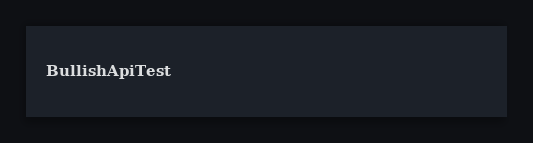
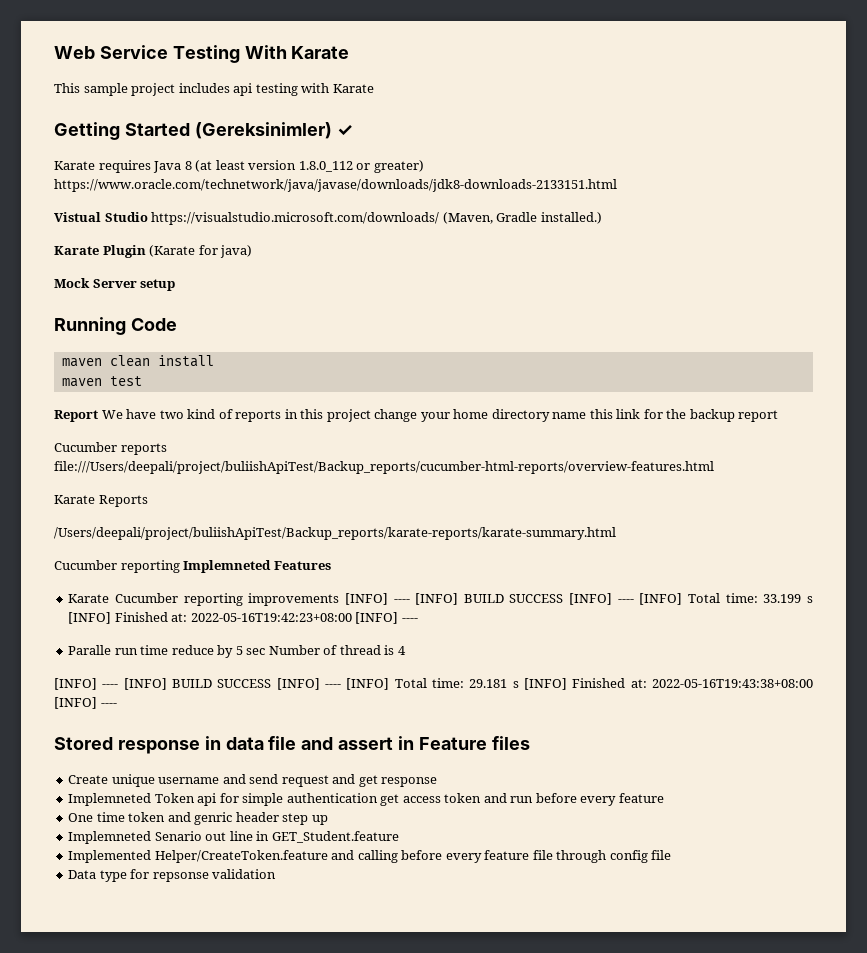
[46,65,171,79] BullishApiTest -> [54,45,350,63] [54,83,374,96] [54,122,353,140] [54,160,424,173] [54,179,617,192] [54,212,602,225] [54,245,253,258] [54,278,176,291] [54,317,177,335] [61,355,214,367] [61,376,142,387] [54,409,779,422] [54,442,167,455] [54,461,714,474] [54,495,148,507] [54,527,616,540] [54,560,331,573] [68,593,813,606] [68,612,418,624] [68,645,406,658] [54,678,813,690] [54,697,117,709] [54,736,530,754] [68,774,438,787] [68,793,664,806] [68,812,328,825] [68,831,399,844] [68,850,672,863] [68,869,277,882] Web Service Testing With Karate // This sample project includes api testing with Karate // Getting Started (Gereksinimler) ✓ // Karate requires Java 8 (at least version 1.8.0_112 or greater) https://www.oracle.com/technetwork/java/javase/downloads/jdk8-downloads-2133151.html // Vistual Studio https://visualstudio.microsoft.com/downloads/ (Maven, Gradle installed.) // Karate Plugin (Karate for java) // Mock Server setup // Running Code // maven clean install // maven test // Report We have two kind of reports in this project change your home directory name this link for the backup report // Cucumber reports file:///Users/deepali/project/buliishApiTest/Backup_reports/cucumber-html-reports/overview-features.html // Karate Reports // /Users/deepali/project/buliishApiTest/Backup_reports/karate-reports/karate-summary.html // Cucumber reporting Implemneted Features // Karate Cucumber reporting improvements [INFO] ---- [INFO] BUILD SUCCESS [INFO] ---- [INFO] Total time: 33.199 s [INFO] Finished at: 2022-05-16T19:42:23+08:00 [INFO] ---- // Paralle run time reduce by 5 sec Number of thread is 4 // [INFO] ---- [INFO] BUILD SUCCESS [INFO] ---- [INFO] Total time: 29.181 s [INFO] Finished at: 2022-05-16T19:43:38+08:00 [INFO] ---- // Stored response in data file and assert in Feature files // Create unique username and send request and get response // Implemneted Token api for simple authentication get access token and run before every feature // One time token and genric header step up // Implemneted Senario out line in GET_Student.feature // Implemented Helper/CreateToken.feature and calling before every feature file through config file // Data type for repsonse validation

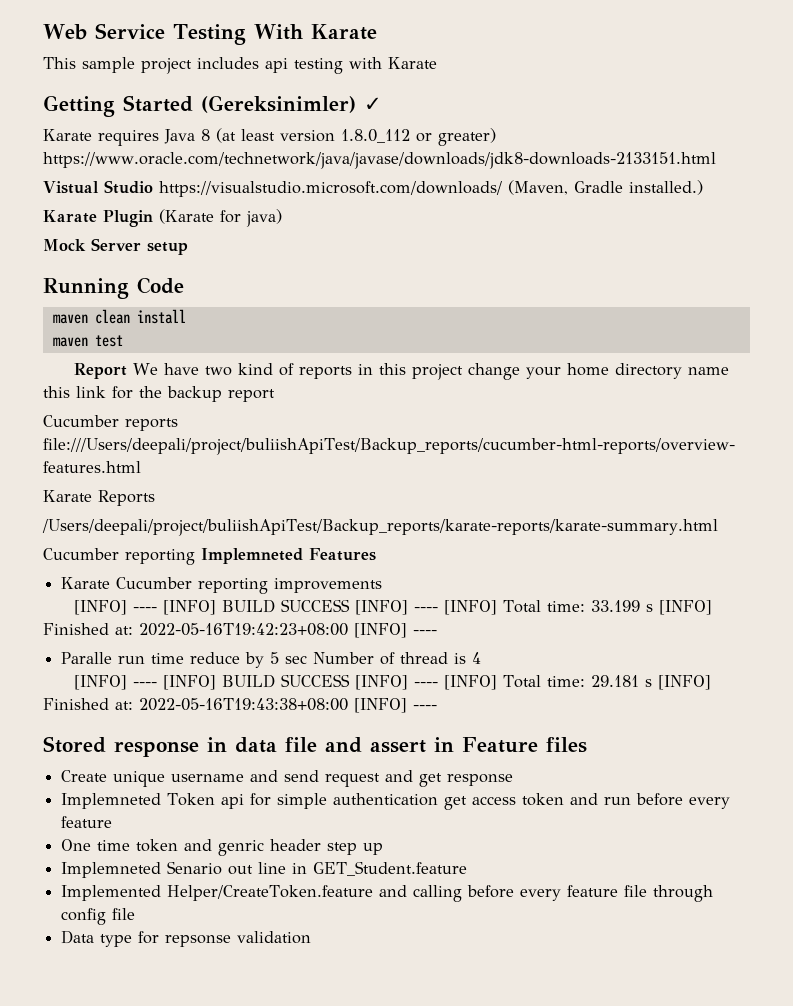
(340, 599) none -> (383, 585) //

